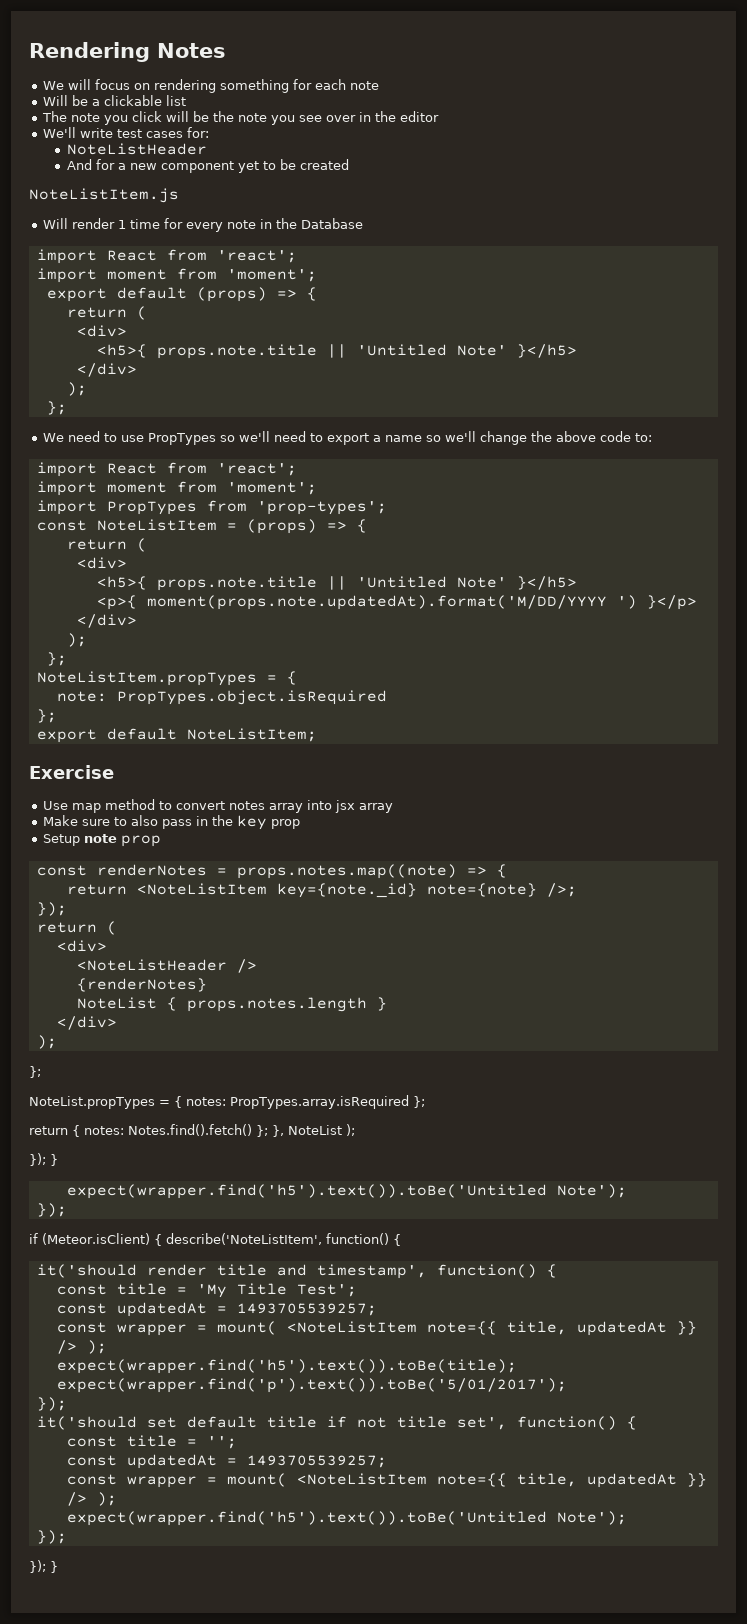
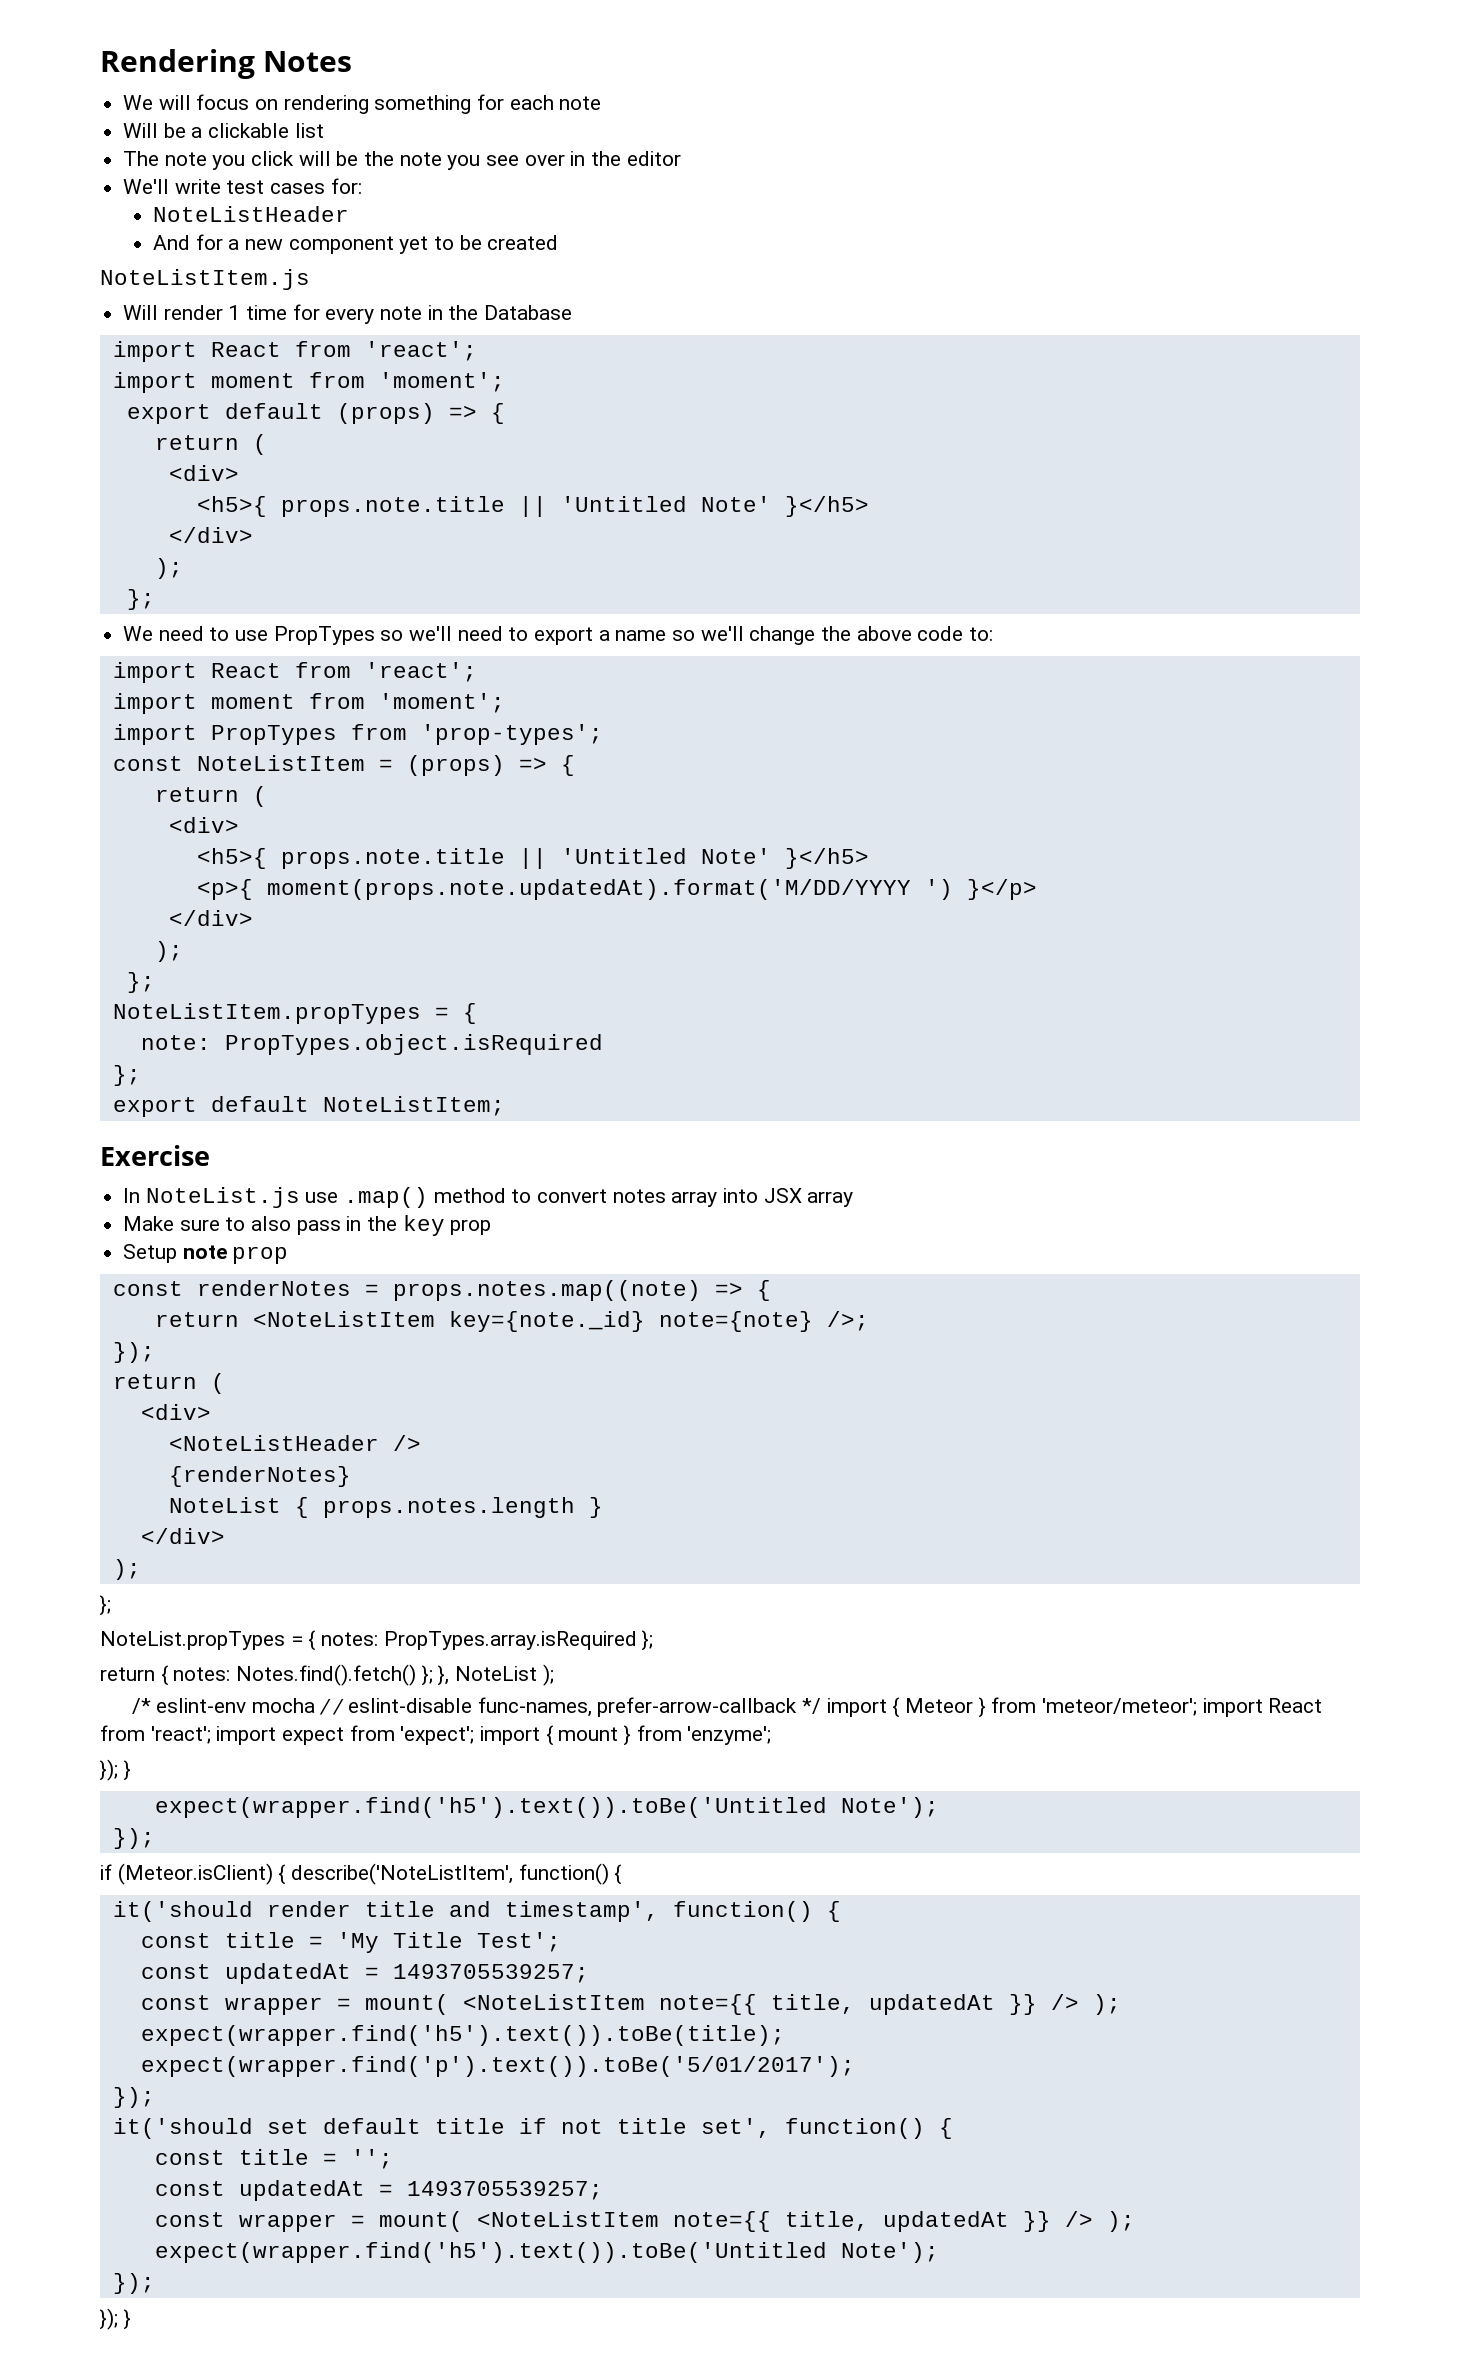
[43,801,102,813] Use map -> [123,1187,429,1208] In NoteList.js use .map()
[335,800,356,813] jsx -> [763,1188,802,1203] JSX
(355, 1130) none -> [131,1697,1323,1718] [100,1725,772,1746] // /* eslint-env mocha / / eslint-disable func-names, prefer-arrow-callback */ import { Meteor } from 'meteor/meteor'; import React from 'react'; import expect from 'expect'; import { mount } from 'enzyme';

